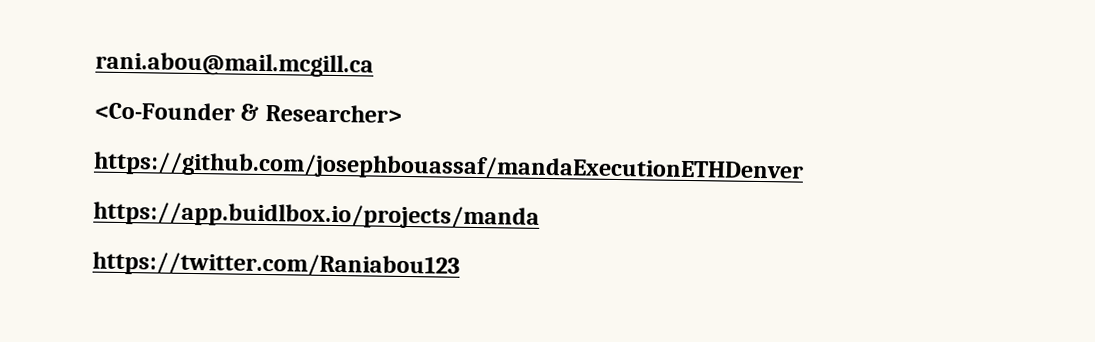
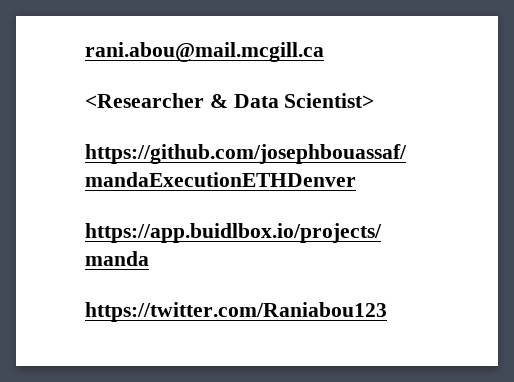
[94,101,402,123] <Co-Founder & Researcher> -> [85,93,375,108] <Researcher & Data Scientist>

